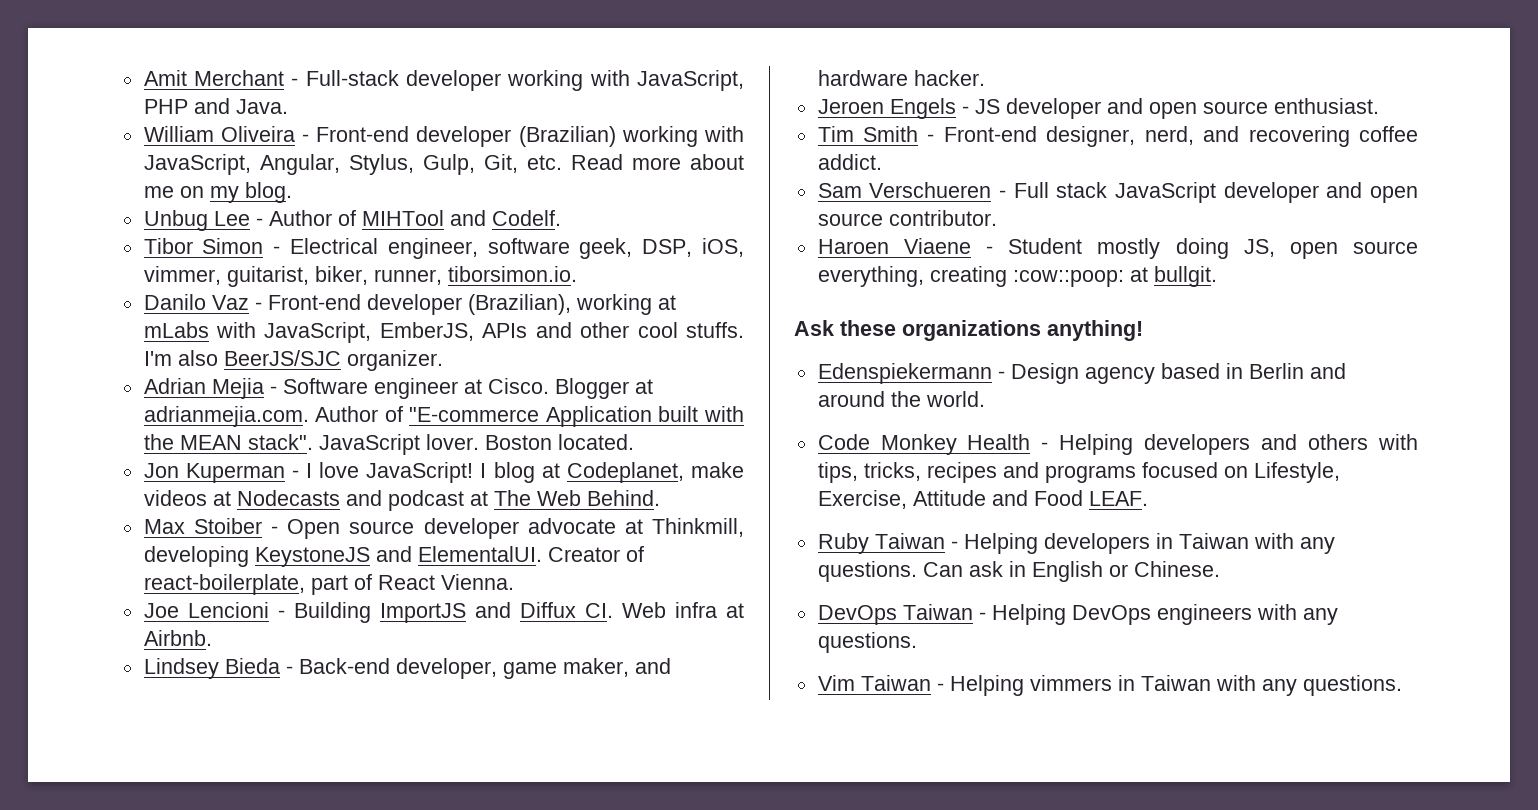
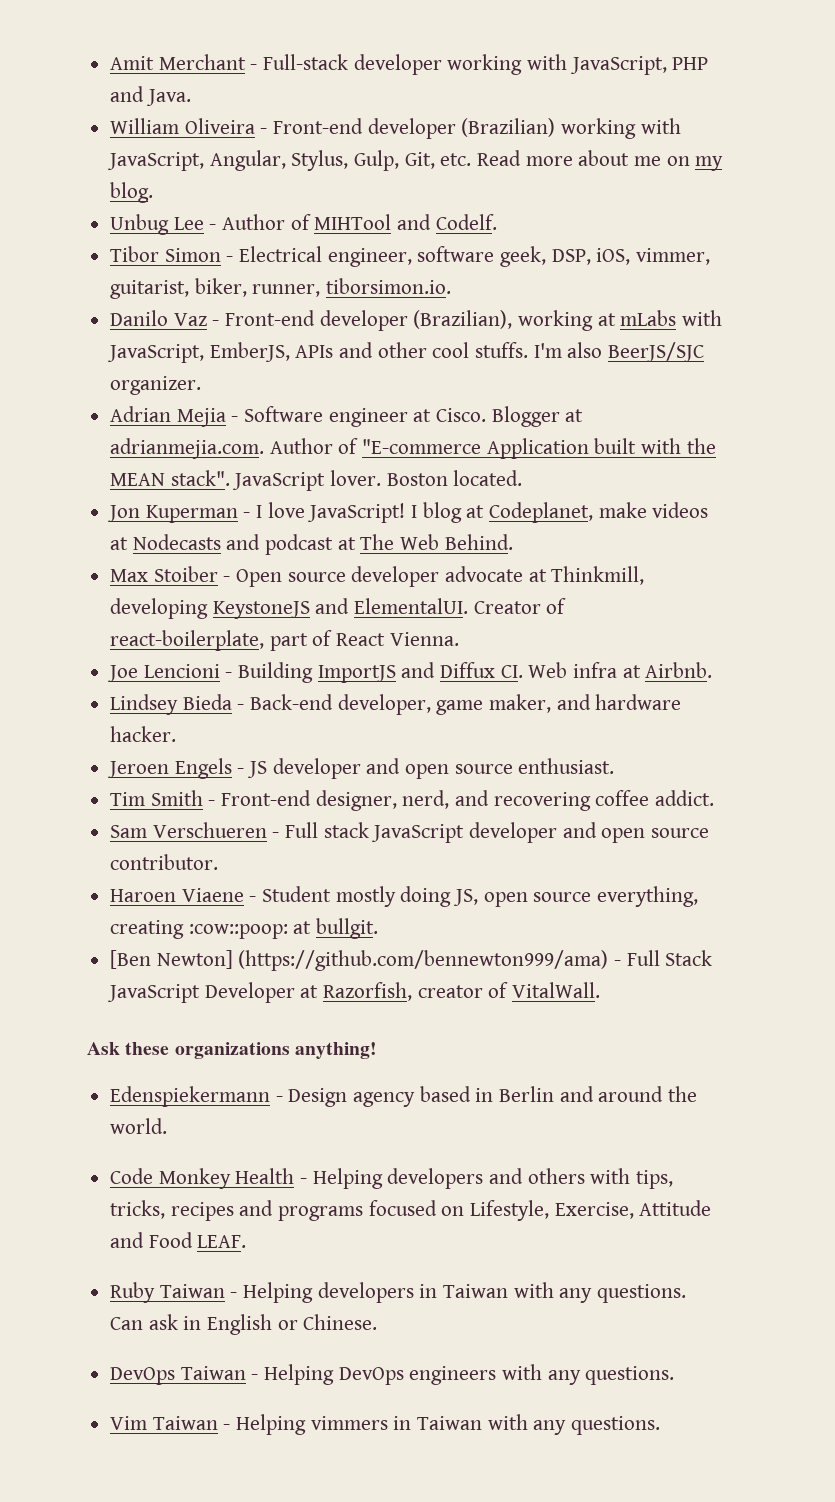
(1217, 276) none -> [110,950,713,971] [107,982,601,1003] // [Ben Newton] (https://github.com/bennewton999/ama) - Full Stack JavaScript Developer at Razorfish, creator of VitalWall.

